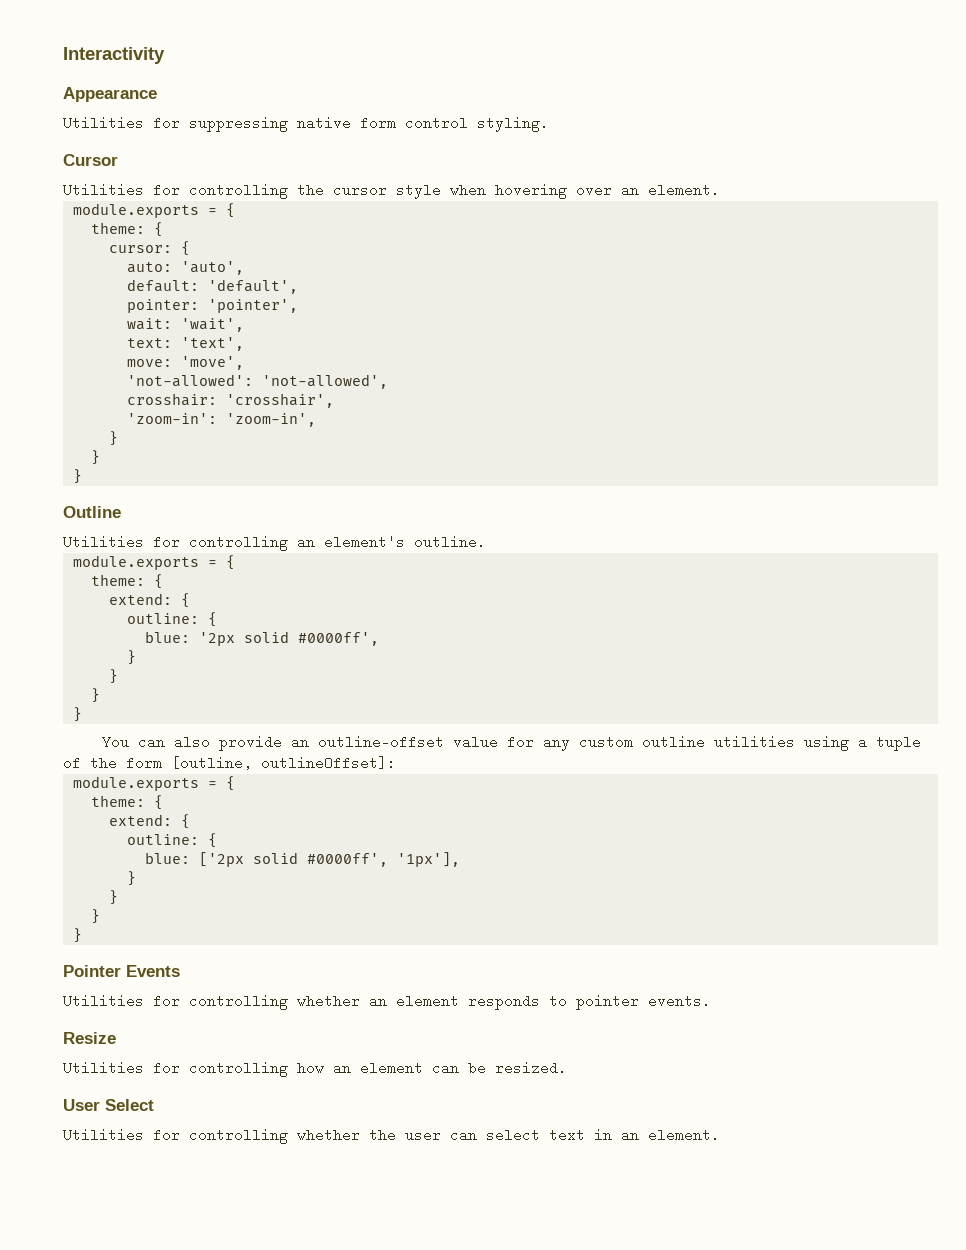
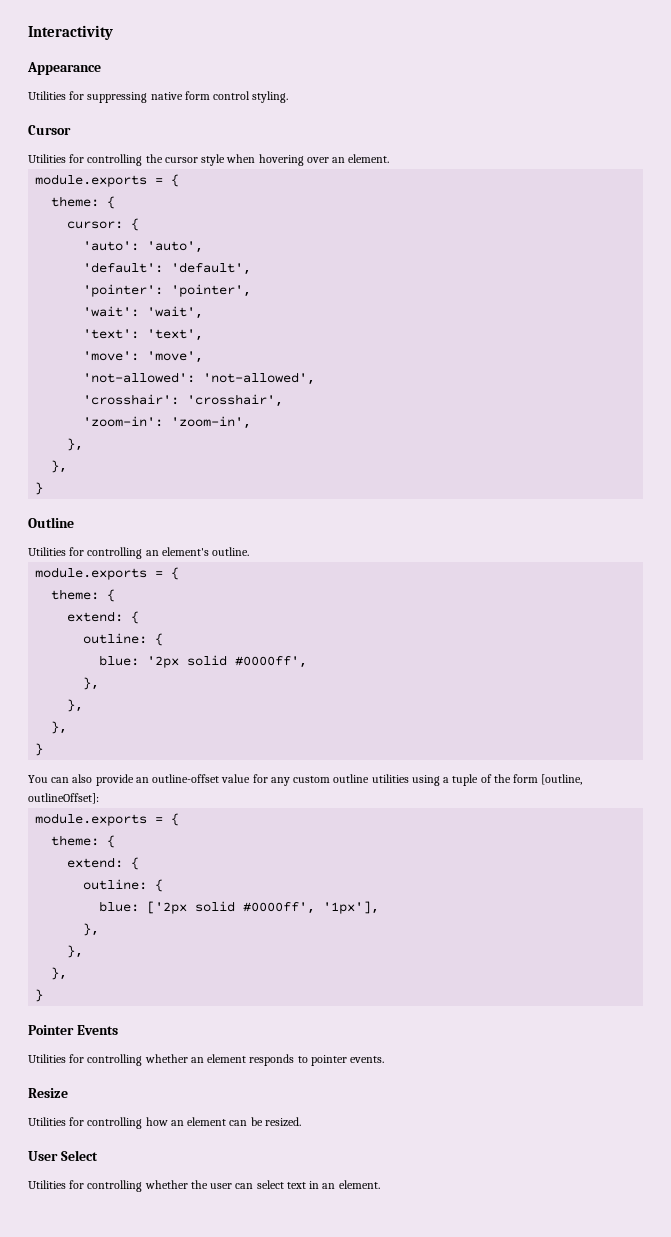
[126,262,172,273] auto: -> [83,241,140,251] 'auto':
[126,279,199,292] default: -> [83,262,164,273] 'default':
[126,299,199,313] pointer: -> [83,284,164,297] 'pointer':
[126,318,172,330] wait: -> [83,306,140,317] 'wait':
[126,338,172,348] text: -> [83,329,140,339] 'text':
[126,359,172,367] move: -> [83,351,140,361] 'move':
[126,393,217,406] crosshair: -> [83,394,180,405] 'crosshair':
[108,431,118,446] [90,450,100,465] } // } -> [67,438,84,451] [51,460,68,473] }, // },
[126,650,136,665] [108,669,118,684] [90,688,100,703] } // } // } -> [83,677,100,690] [67,699,84,712] [51,721,68,734] }, // }, // },
[126,871,136,886] [108,890,118,905] [90,909,100,924] } // } // } -> [83,923,100,936] [67,945,84,958] [51,967,68,980] }, // }, // },

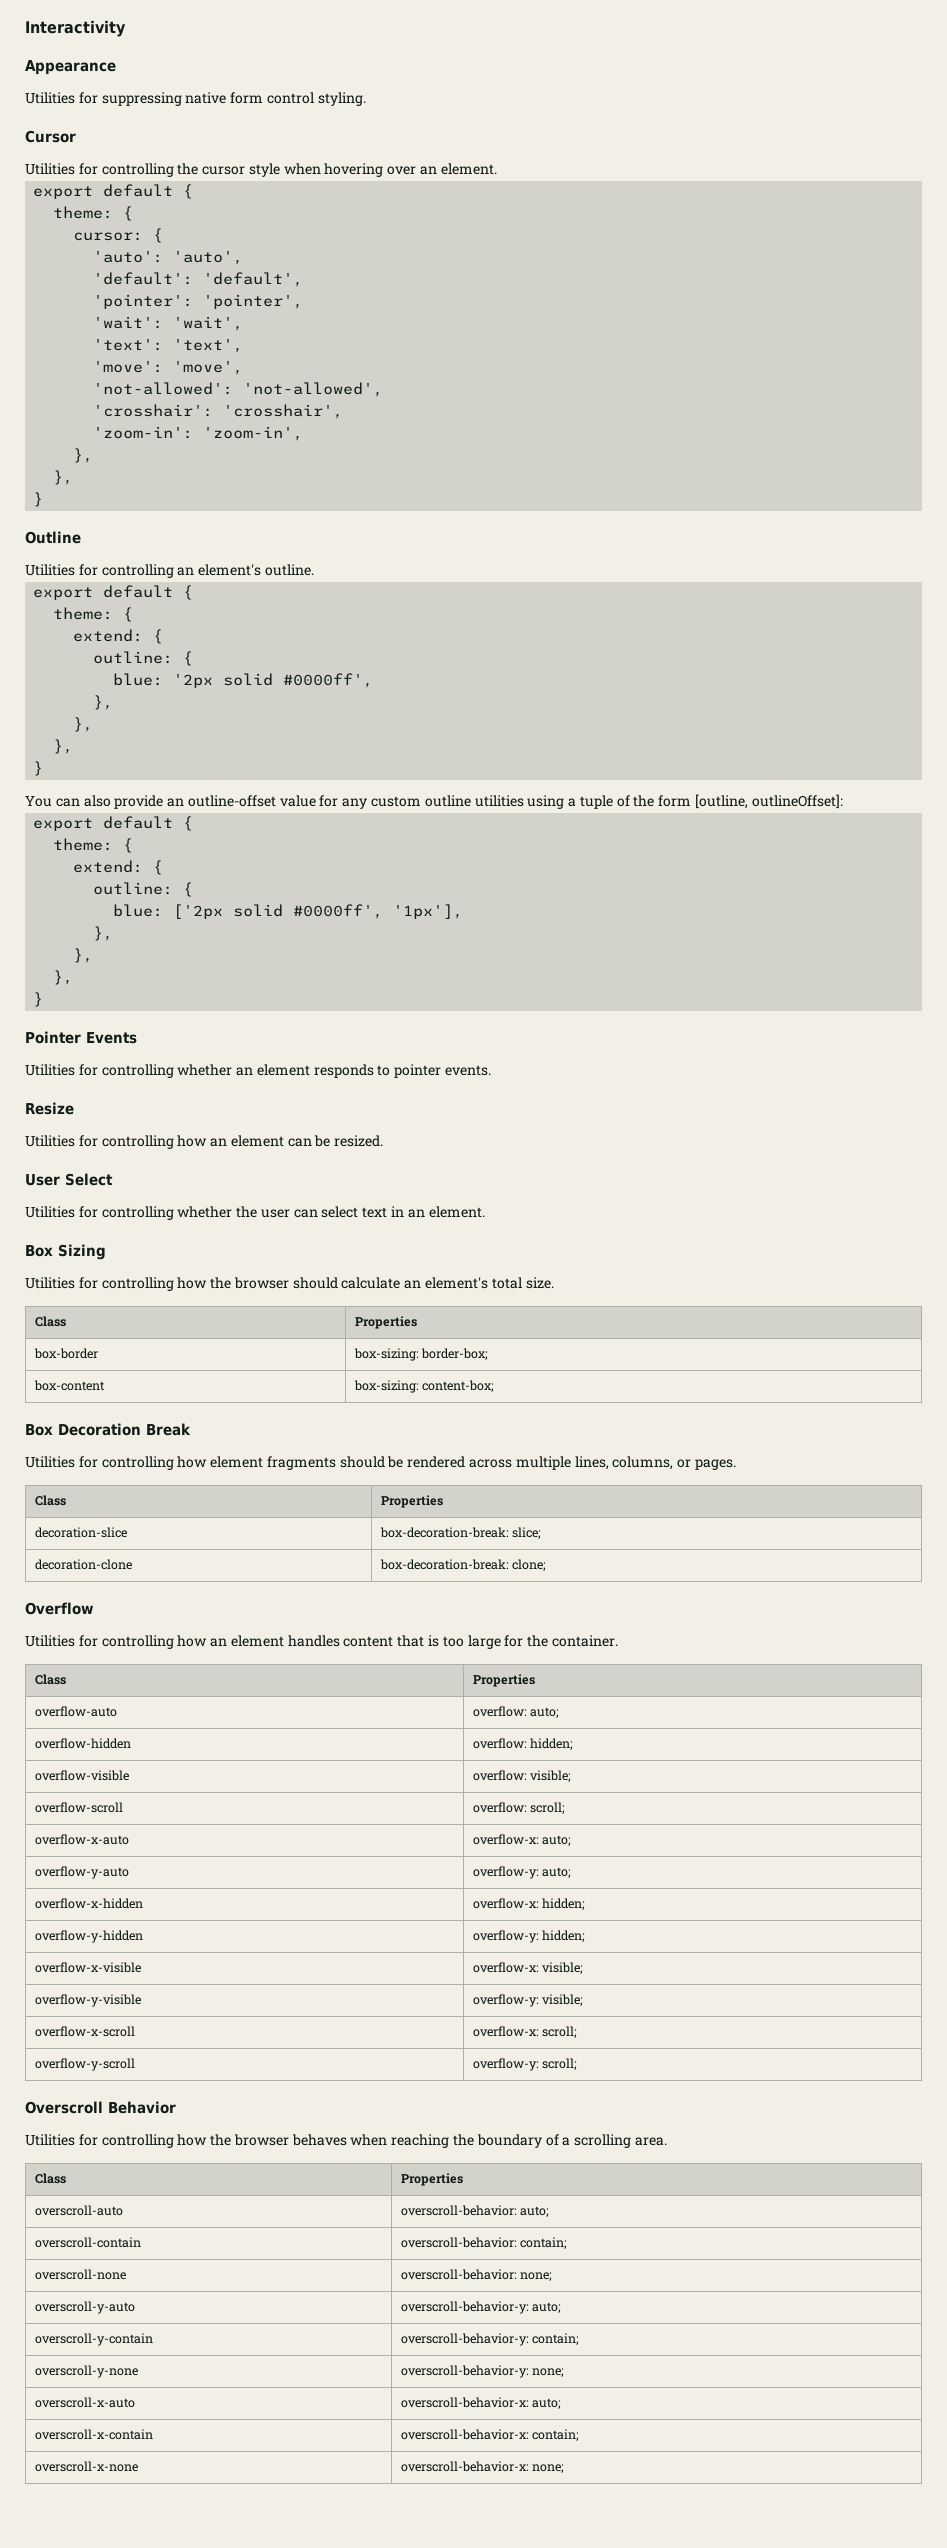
[35,174,164,187] module.exports = -> [33,184,174,199] export default
[35,567,164,580] module.exports = -> [33,585,174,600] export default
[35,813,164,826] module.exports = -> [33,816,174,831] export default
(380, 1184) none -> [25,1244,106,1260] [25,1277,554,1291] [35,1316,67,1327] [355,1316,418,1329] [34,1348,99,1359] [354,1348,489,1361] [34,1380,106,1391] [354,1380,495,1393] [25,1423,191,1436] [25,1456,736,1470] [35,1495,67,1506] [381,1495,444,1508] [35,1527,128,1538] [380,1527,542,1539] [35,1559,133,1570] [380,1559,547,1571] [25,1602,93,1615] [25,1635,618,1649] [35,1674,67,1685] [473,1674,536,1687] [35,1706,118,1717] [473,1706,560,1718] [35,1738,132,1749] [473,1738,574,1750] [35,1770,130,1781] [473,1770,572,1782] [35,1802,124,1813] [473,1802,566,1814] [35,1834,130,1845] [473,1834,572,1846] [35,1866,130,1879] [473,1866,572,1879] [35,1898,144,1909] [473,1898,586,1910] [35,1930,144,1943] [473,1930,586,1943] [35,1962,142,1973] [473,1962,584,1974] [35,1994,142,2007] [473,1994,584,2007] [35,2026,136,2037] [473,2026,578,2038] [35,2058,136,2071] [473,2058,578,2071] [25,2101,176,2114] [25,2134,667,2148] [35,2173,67,2184] [401,2173,464,2186] [35,2205,124,2216] [401,2205,550,2217] [35,2237,142,2248] [401,2237,568,2249] [35,2269,127,2280] [401,2269,553,2281] [35,2301,136,2314] [401,2301,562,2314] [35,2333,154,2346] [401,2333,580,2346] [35,2365,139,2378] [401,2365,565,2378] [35,2397,136,2408] [401,2397,562,2409] [35,2429,154,2440] [401,2429,580,2441] [35,2461,139,2472] [401,2461,565,2473] // Box Sizing // Utilities for controlling how the browser should calculate an element's total size. // Class | Properties // box-border | box-sizing: border-box; // box-content | box-sizing: content-box; // Box Decoration Break // Utilities for controlling how element fragments should be rendered across multiple lines, columns, or pages. // Class | Properties // decoration-slice | box-decoration-break: slice; // decoration-clone | box-decoration-break: clone; // Overflow // Utilities for controlling how an element handles content that is too large for the container. // Class | Properties // overflow-auto | overflow: auto; // overflow-hidden | overflow: hidden; // overflow-visible | overflow: visible; // overflow-scroll | overflow: scroll; // overflow-x-auto | overflow-x: auto; // overflow-y-auto | overflow-y: auto; // overflow-x-hidden | overflow-x: hidden; // overflow-y-hidden | overflow-y: hidden; // overflow-x-visible | overflow-x: visible; // overflow-y-visible | overflow-y: visible; // overflow-x-scroll | overflow-x: scroll; // overflow-y-scroll | overflow-y: scroll; // Overscroll Behavior // Utilities for controlling how the browser behaves when reaching the boundary of a scrolling area. // Class | Properties // overscroll-auto | overscroll-behavior: auto; // overscroll-contain | overscroll-behavior: contain; // overscroll-none | overscroll-behavior: none; // overscroll-y-auto | overscroll-behavior-y: auto; // overscroll-y-contain | overscroll-behavior-y: contain; // overscroll-y-none | overscroll-behavior-y: none; // overscroll-x-auto | overscroll-behavior-x: auto; // overscroll-x-contain | overscroll-behavior-x: contain; // overscroll-x-none | overscroll-behavior-x: none;

